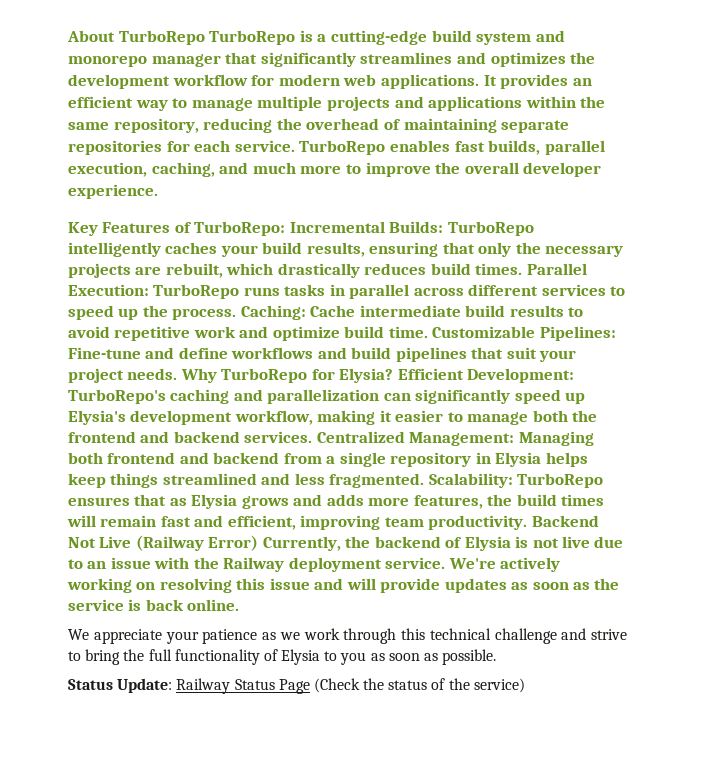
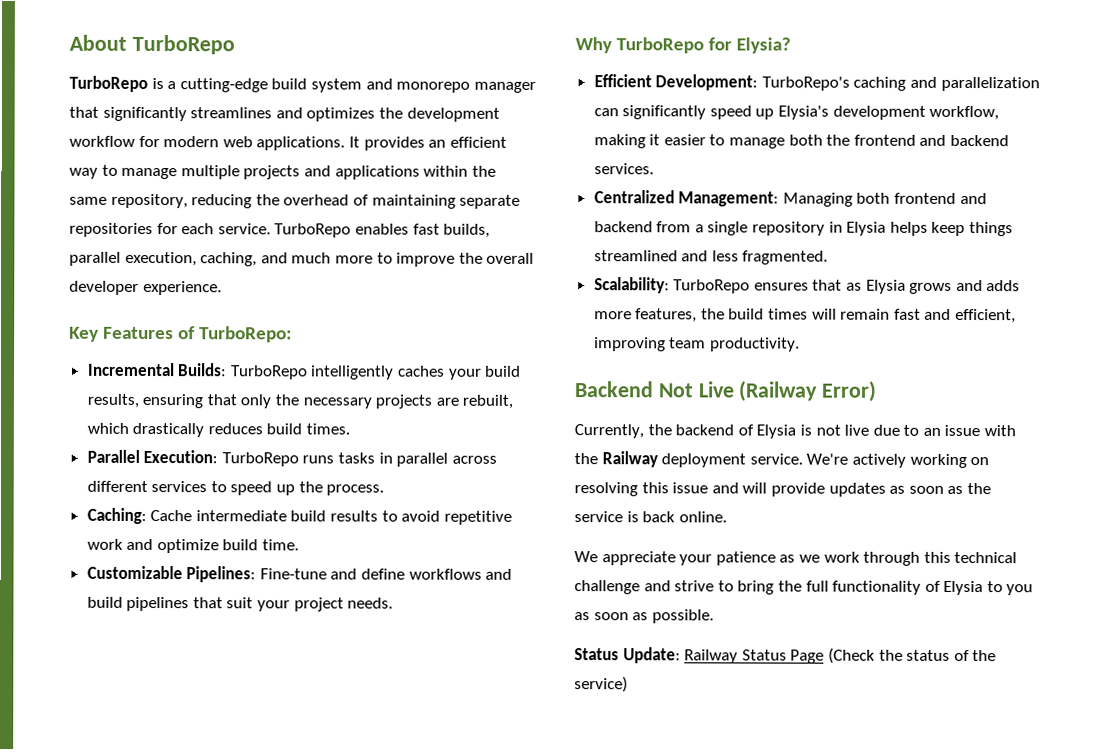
(205, 37) none -> (235, 44) //
(286, 228) none -> (293, 334) //
(523, 269) none -> (351, 429) //
(237, 314) none -> (385, 490) //
(428, 332) none -> (300, 545) //
(178, 374) none -> (394, 603) //
(394, 375) none -> (792, 45) //
(313, 437) none -> (654, 169) //
(425, 480) none -> (829, 257) //
(528, 522) none -> (800, 344) //
(259, 543) none -> (877, 391) //

